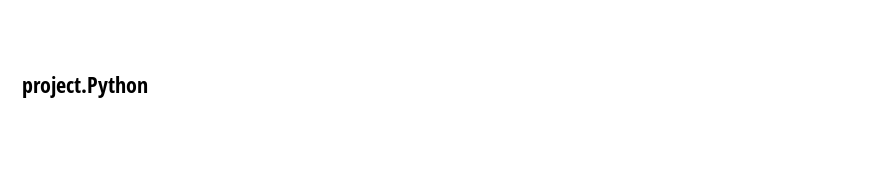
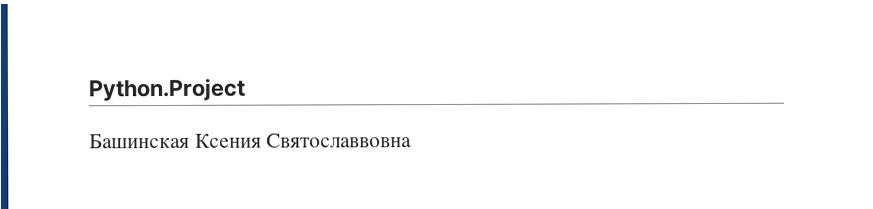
[22,76,148,98] project.Python -> [88,78,245,102] [89,133,413,149] Python.Project // Башинская Ксения Святославвовна

